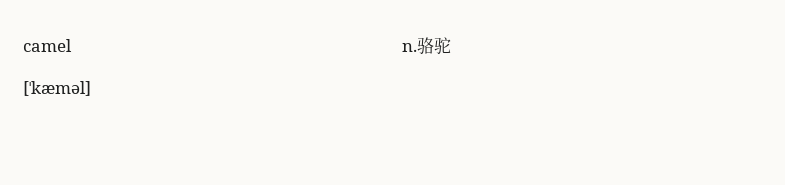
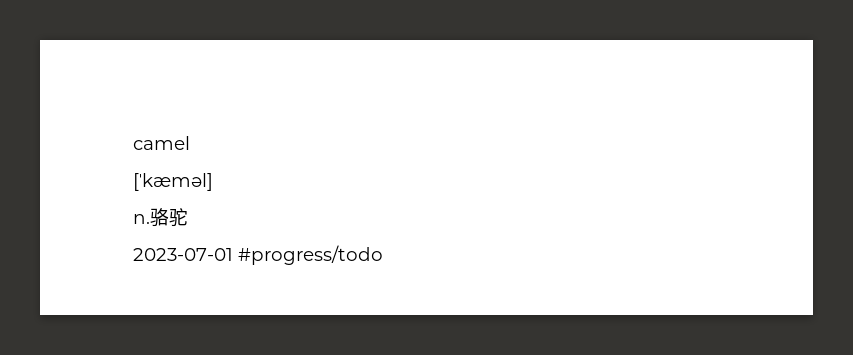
(451, 45) none -> [133,245,383,265] // 2023-07-01 #progress/todo

